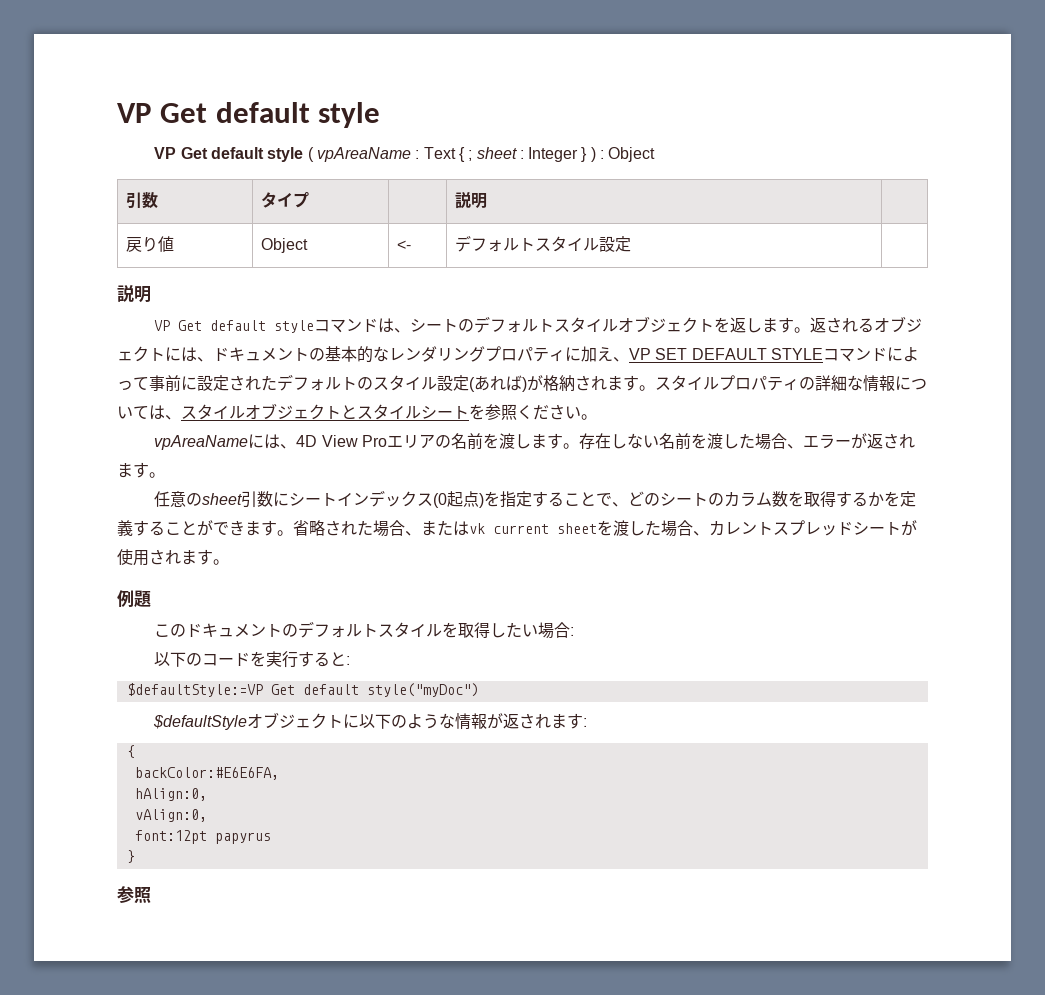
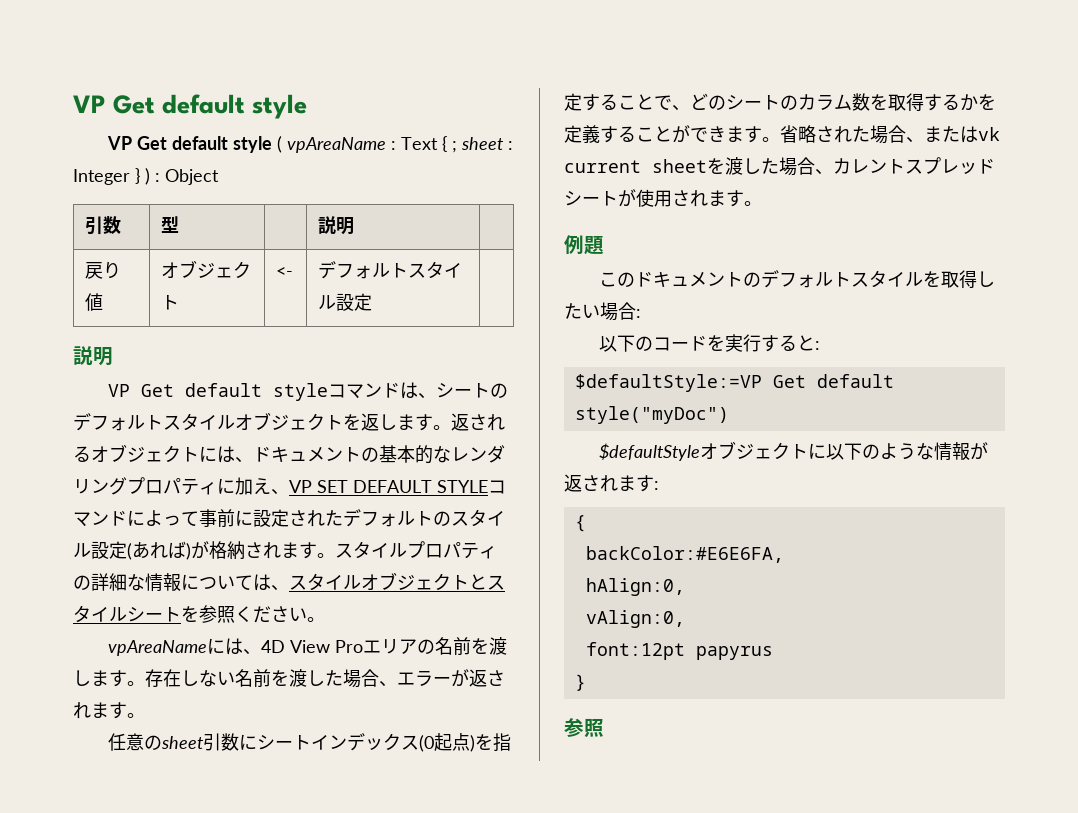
[261,192,310,208] タイプ -> [161,216,180,233] 型
[261,238,309,253] Object -> [161,260,252,279] [161,295,180,310] オブジェクト

